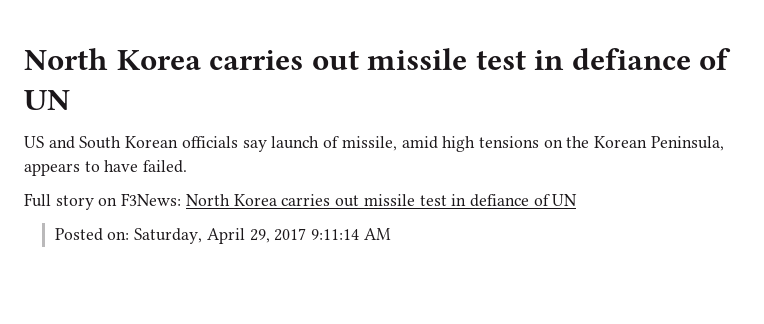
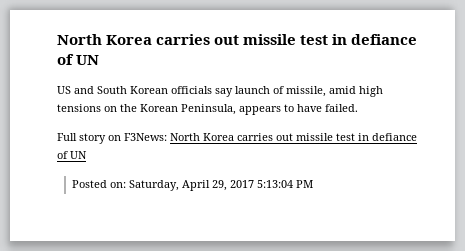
[310,228,391,240] 9:11:14 AM -> [257,180,314,188] 5:13:04 PM

